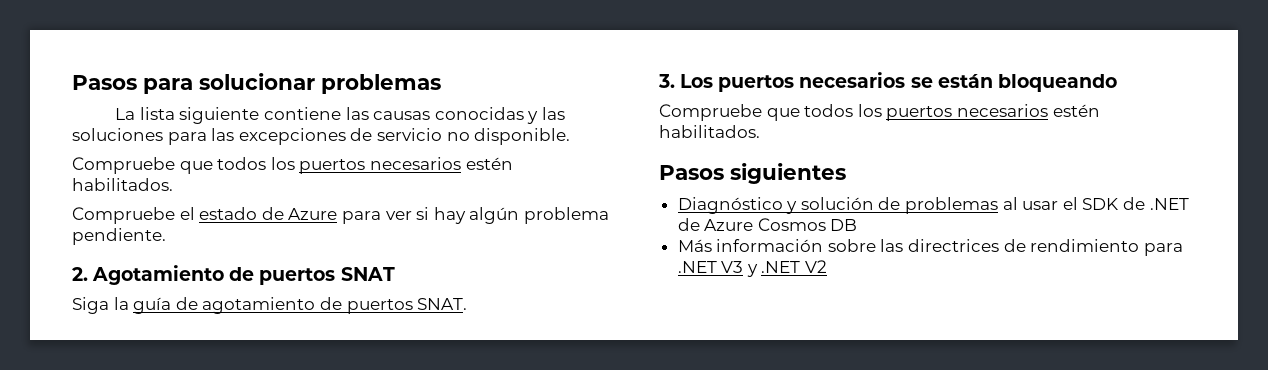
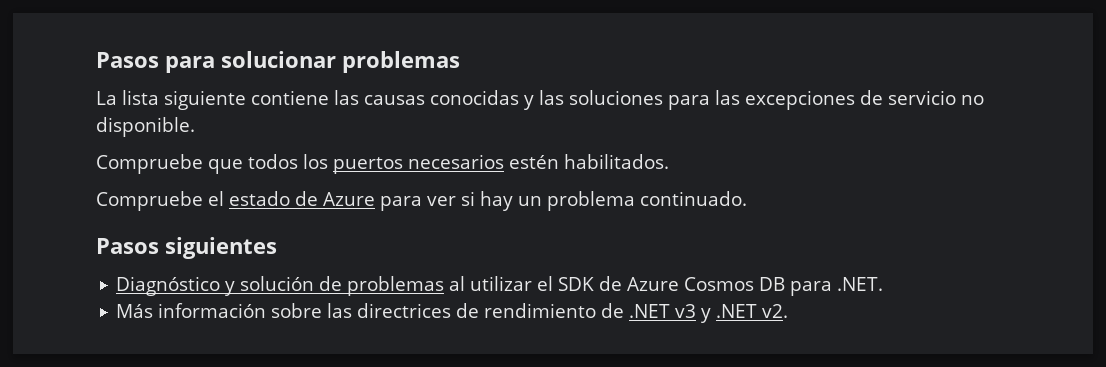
[469,207,609,224] [72,228,166,245] [72,265,395,285] [72,297,468,314] [658,72,1117,92] [659,104,1100,121] [659,125,760,138] algún problema pendiente. // 2. Agotamiento de puertos SNAT // Siga la guía de agotamiento de puertos SNAT. // 3. Los puertos necesarios se están bloqueando // Compruebe que todos los puertos necesarios estén habilitados. -> [518,191,747,211] un problema continuado.
[1022,201,1059,210] usar -> [470,276,533,291] utilizar
[1149,198,1189,210] [677,218,700,231] .NET de -> (623, 283) none
(858, 225) none -> [790,277,884,296] para .NET.
[1143,243,1183,256] [677,261,744,273] para .NET V3 -> [601,303,697,318] de .NET v3
[805,260,828,273] V2 -> [762,304,789,318] v2.

